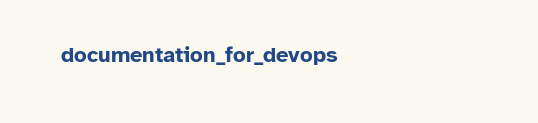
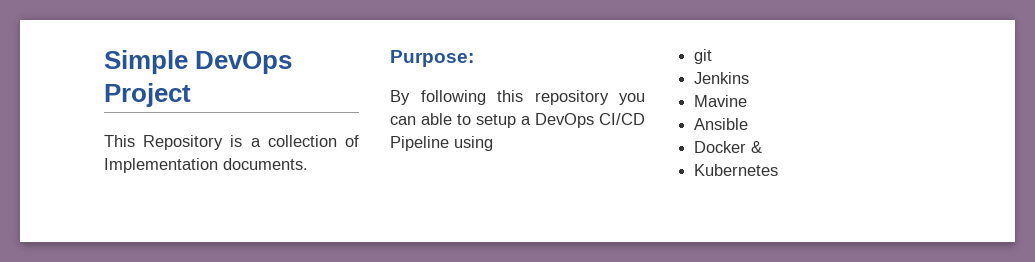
[61,46,338,65] documentation_for_devops -> [104,50,293,74] [104,83,191,107] [104,135,359,150] [104,158,308,173] [390,50,474,67] [390,90,645,105] [390,113,645,128] [390,136,493,151] [694,49,713,64] [694,72,750,84] [694,95,748,107] [694,118,749,130] [694,141,763,153] [694,164,779,176] Simple DevOps Project // This Repository is a collection of Implementation documents. // Purpose: // By following this repository you can able to setup a DevOps CI/CD Pipeline using // git // Jenkins // Mavine // Ansible // Docker & // Kubernetes

